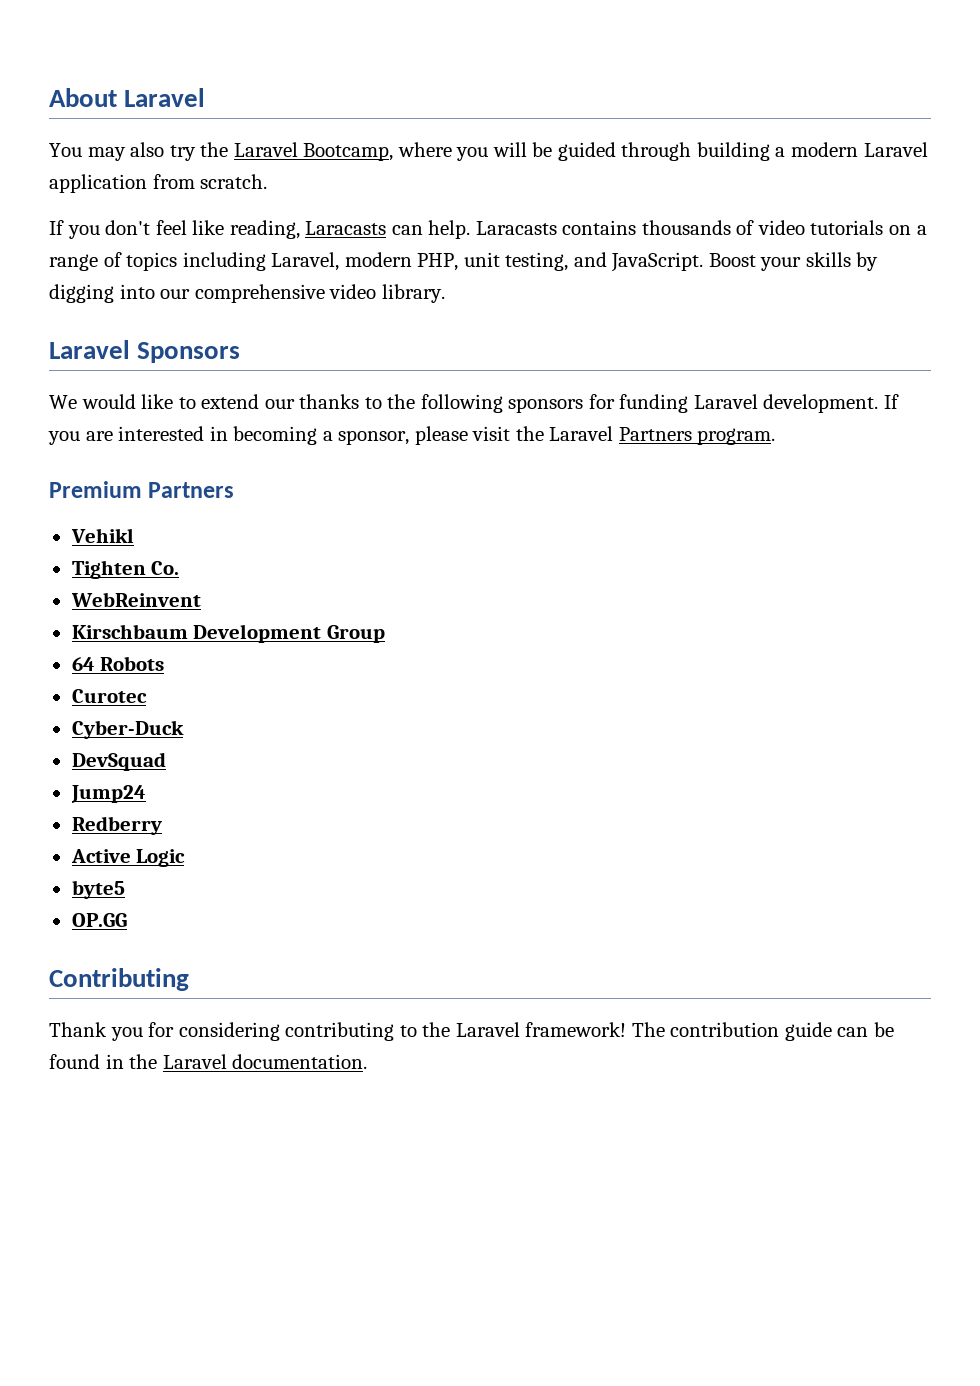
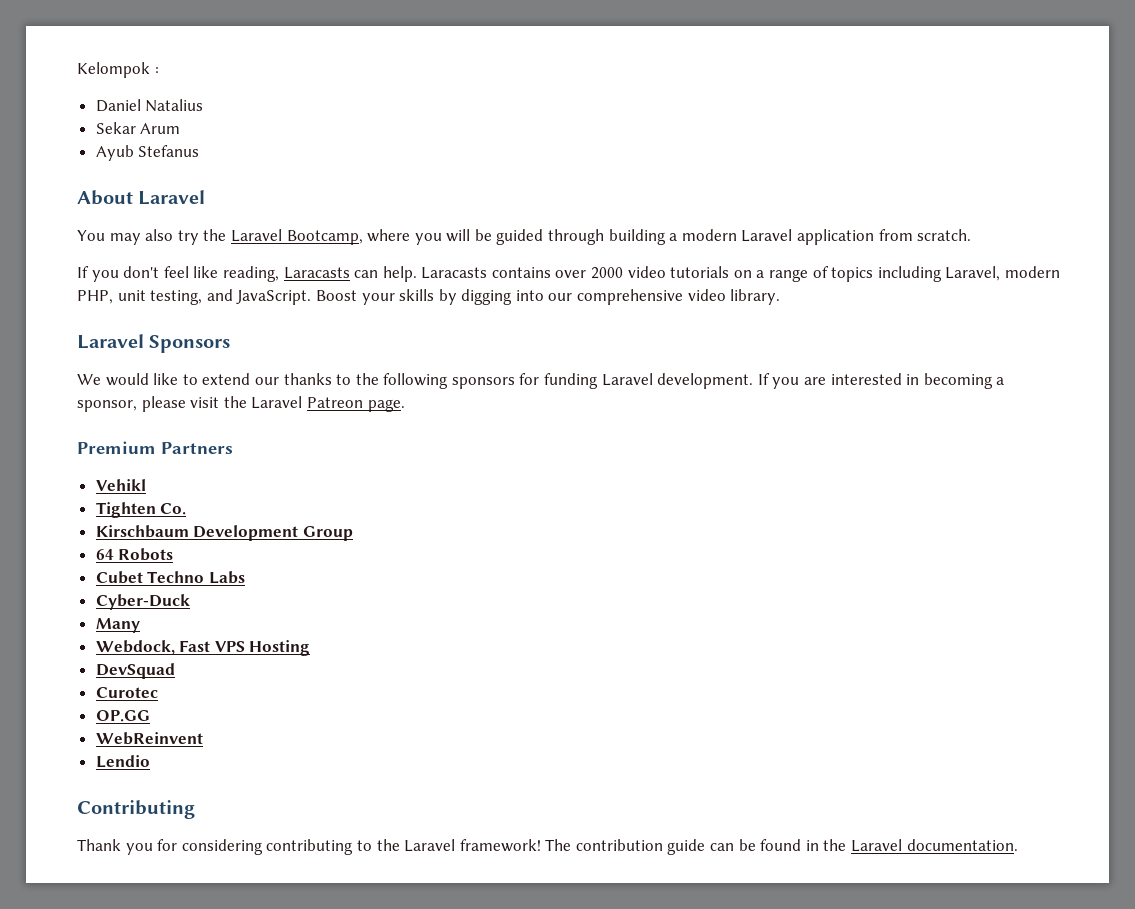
(49, 97) none -> [77,62,159,78] [95,99,204,112] [95,122,181,134] [95,145,200,161] Kelompok : // Daniel Natalius // Sekar Arum // Ayub Stefanus //
[641,220,755,235] thousands of -> [555,267,624,279] over 2000
[618,427,776,445] Partners program. -> [306,397,405,412] Patreon page.
[70,592,201,607] // WebReinvent -> (187, 509) none
[71,689,147,703] [71,720,184,739] [71,752,166,771] [70,785,146,803] [71,816,162,835] [70,849,186,867] [71,880,125,899] Curotec // Cyber-Duck // DevSquad // Jump24 // Redberry // Active Logic // byte5 -> [95,571,245,584] [95,594,190,610] [95,618,140,633] [95,640,311,656] [95,663,175,679] [95,687,158,698] Cubet Techno Labs // Cyber-Duck // Many // Webdock, Fast VPS Hosting // DevSquad // Curotec
(127, 920) none -> [95,732,203,745] [95,755,150,768] // WebReinvent // Lendio

